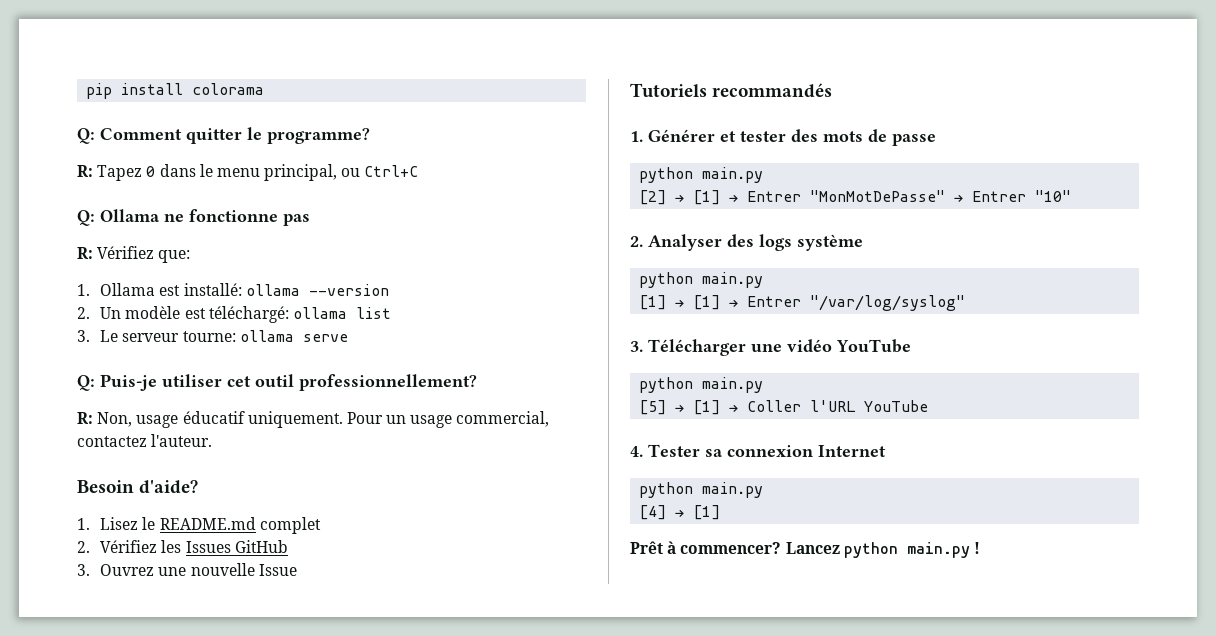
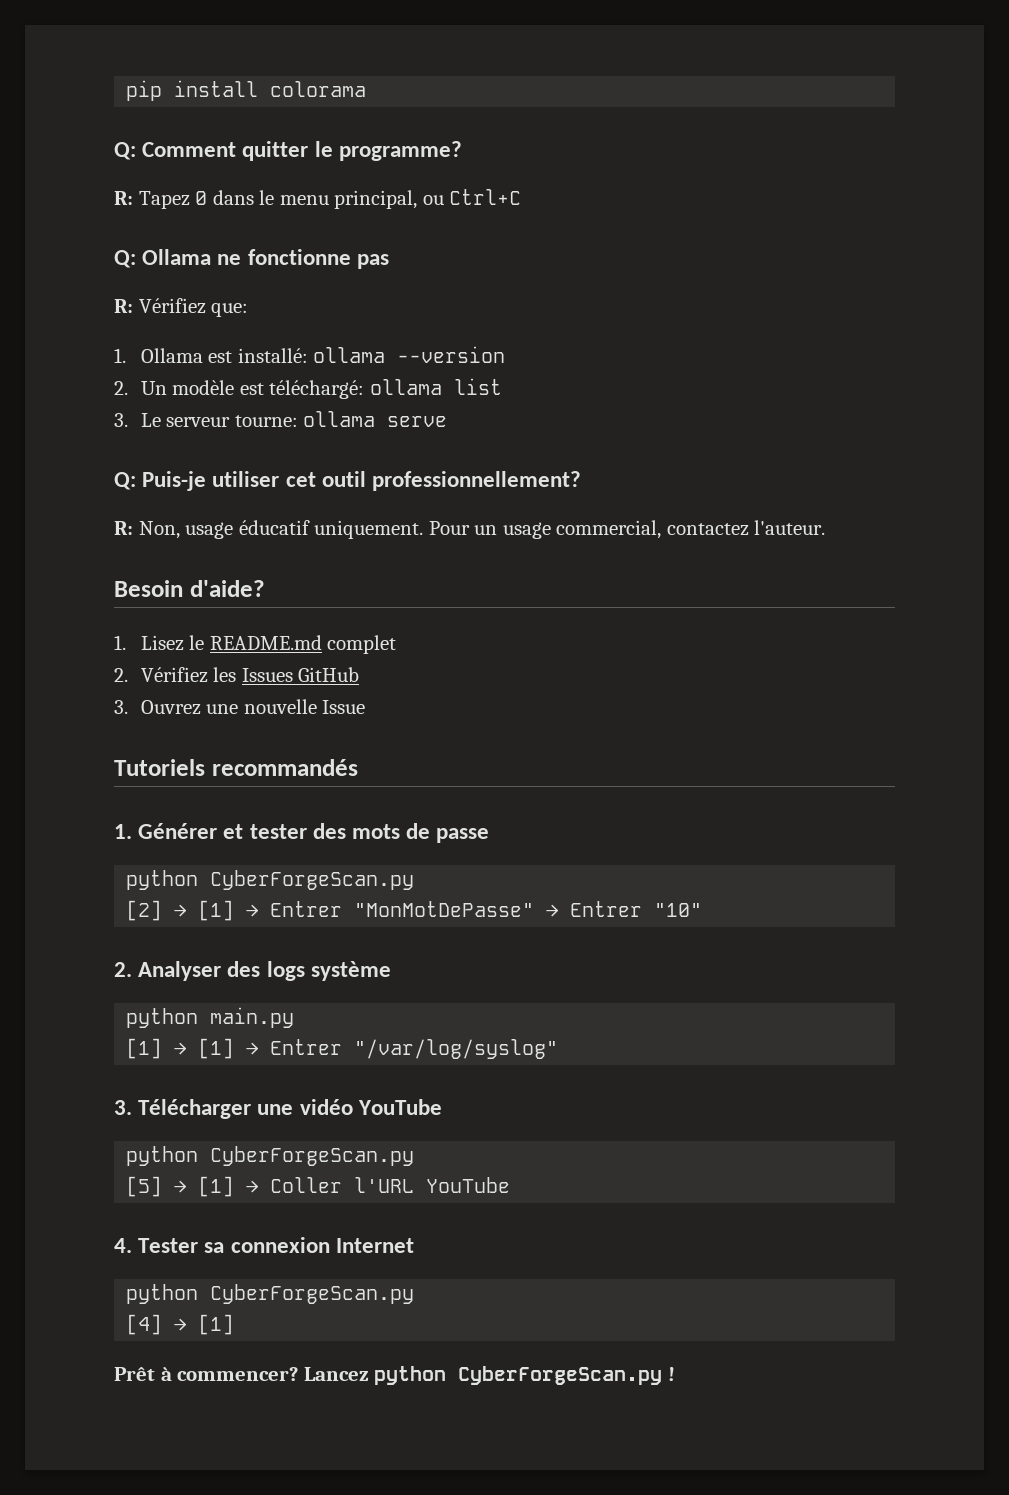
[702,167,764,183] main.py -> [210,870,415,890] CyberForgeScan.py
[702,377,764,393] main.py -> [210,1146,415,1166] CyberForgeScan.py
[702,482,764,498] main.py -> [210,1284,415,1304] CyberForgeScan.py
[906,542,970,558] main.py -> [458,1366,663,1385] CyberForgeScan.py

